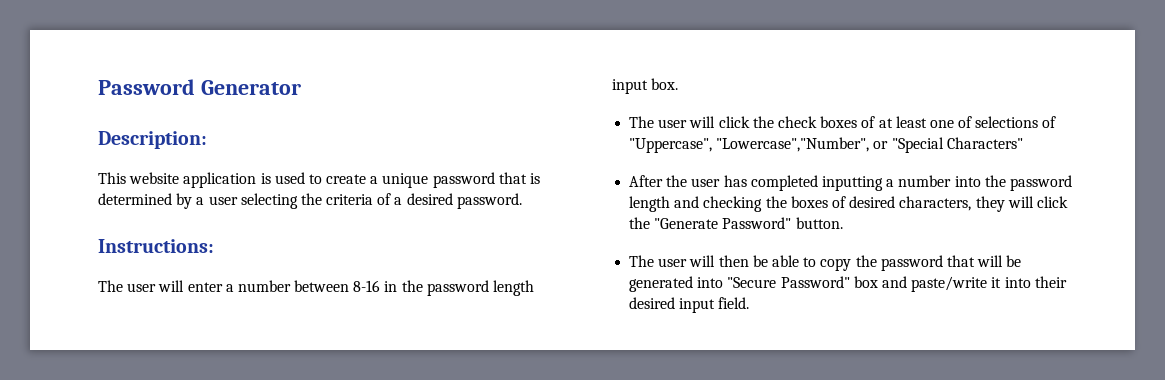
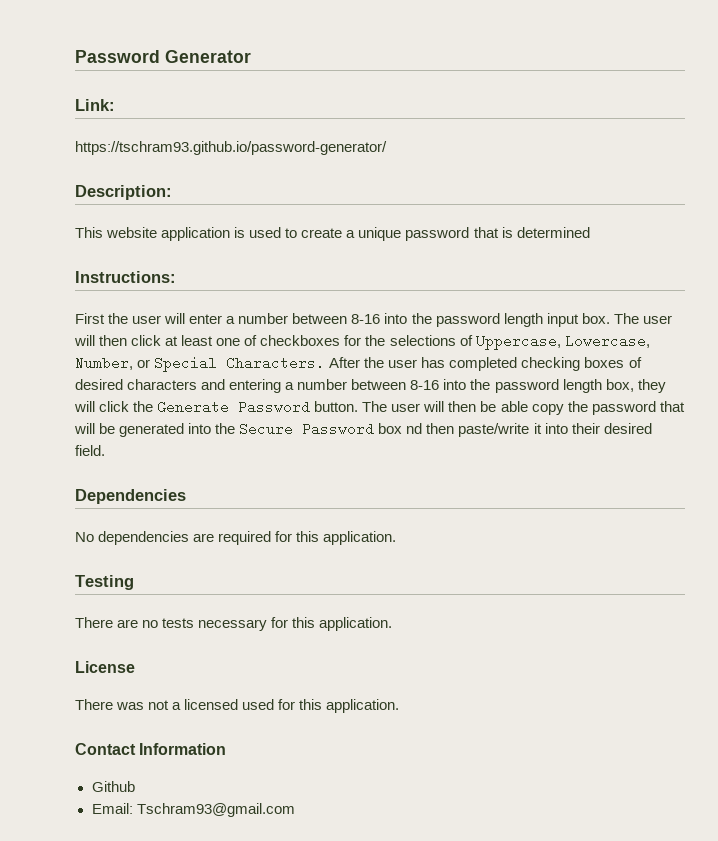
(301, 87) none -> [75,99,115,111] [75,141,387,155] // Link: // https://tschram93.github.io/password-generator/
[176,193,522,209] by a user selecting the criteria of a desired password. -> (590, 232) none
[98,280,123,292] The -> [75,313,129,324] First the
[384,281,398,292] in -> [384,313,408,324] into
[629,116,1057,128] [629,137,1023,153] // The user will click the check boxes of at least one of selections of "Uppercase", "Lowercase","Number", or "Special Characters" // -> [613,313,672,324] [74,334,650,350] [75,356,326,372] The user will then click at least one of checkboxes for the selections of Uppercase, Lowercase, Number, or Special Characters.
[821,175,1072,191] [629,196,972,212] inputting a number into the password length and checking the boxes of desired characters, -> [521,357,642,371] [75,379,634,393] checking boxes of desired characters and entering a number between 8-16 into the password length box,
[654,217,792,229] "Generate Password" -> [157,400,311,414] Generate Password
(843, 223) // -> (359, 406) none
[803,257,817,267] to -> (528, 406) none
[727,276,907,288] "Secure Password" box and -> [215,422,455,436] the Secure Password box nd then
[679,298,716,313] input -> (652, 428) none
(750, 303) none -> [75,489,186,504] [75,531,397,545] [75,575,134,590] [75,617,393,631] [75,661,135,673] [75,699,400,713] [75,743,227,755] [91,781,135,792] [91,803,295,817] // Dependencies // No dependencies are required for this application. // Testing // There are no tests necessary for this application. // License // There was not a licensed used for this application. // Contact Information // Github // Email: Tschram93@gmail.com

